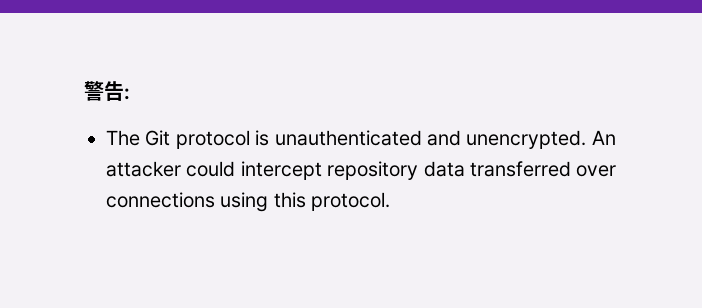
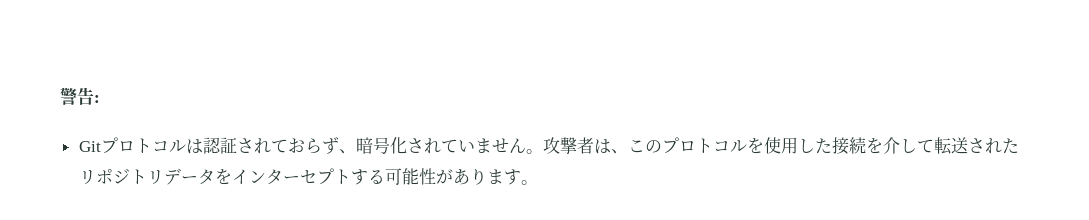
[106,130,616,149] [106,161,617,180] [106,192,391,212] The Git protocol is unauthenticated and unencrypted. An attacker could intercept repository data transferred over connections using this protocol. -> [78,137,1019,155] [78,168,538,185] Gitプロトコルは認証されておらず、暗号化されていません。攻撃者は、このプロトコルを使用した接続を介して転送されたリポジトリデータをインターセプトする可能性があります。

